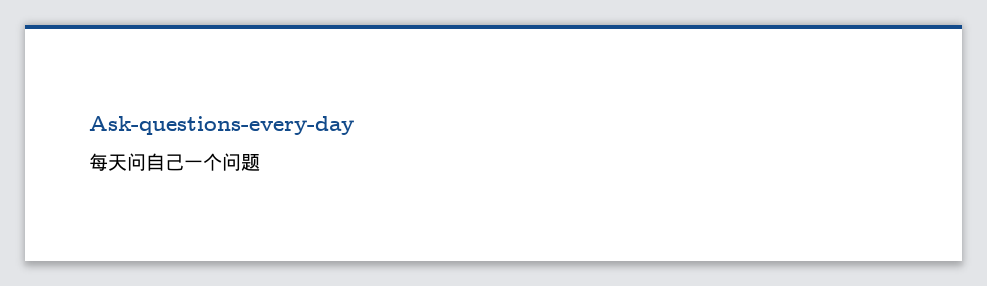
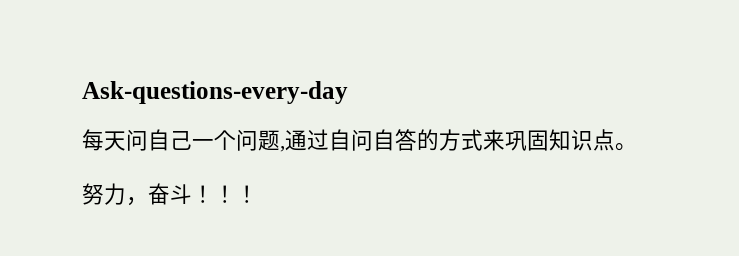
(260, 162) none -> [280,129,637,152] [82,183,258,206] ,通过自问自答的方式来巩固知识点。 // 努力，奋斗！！！

